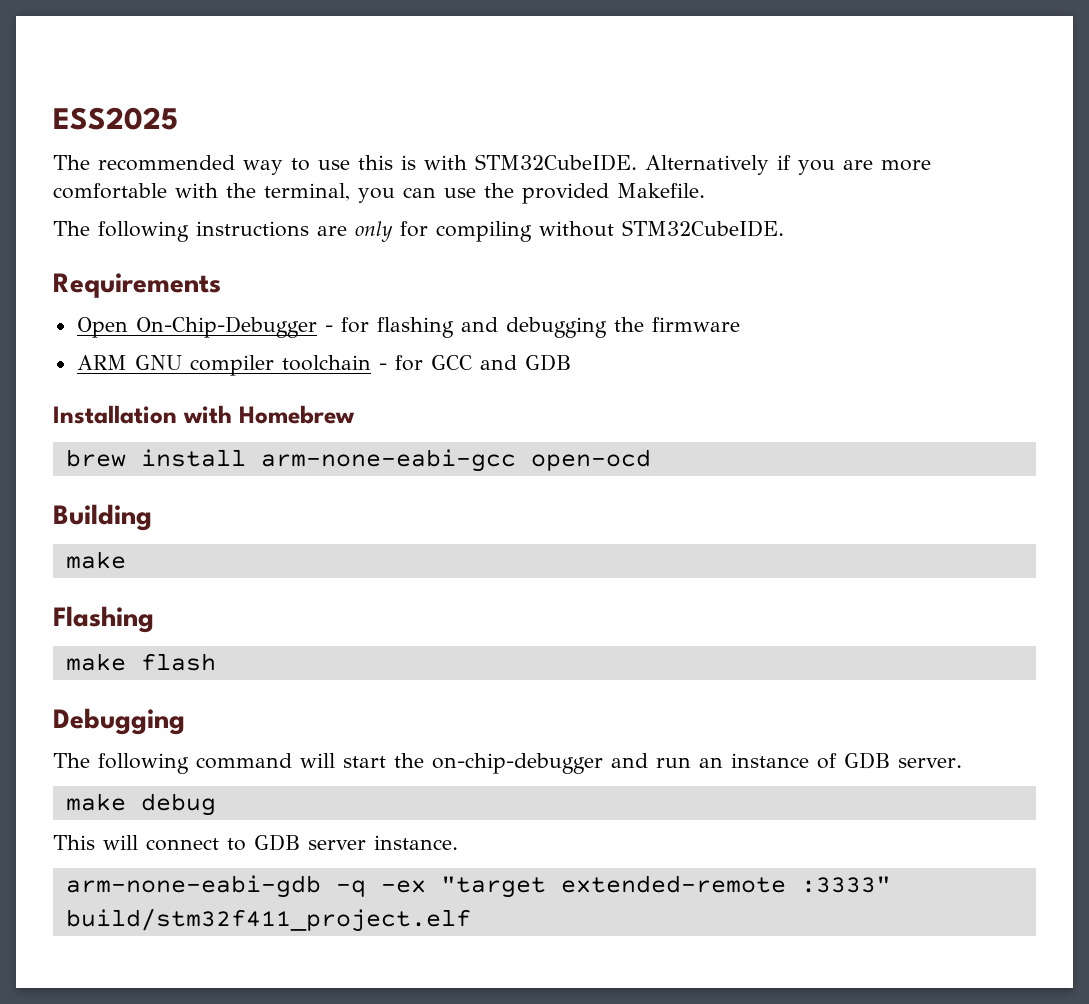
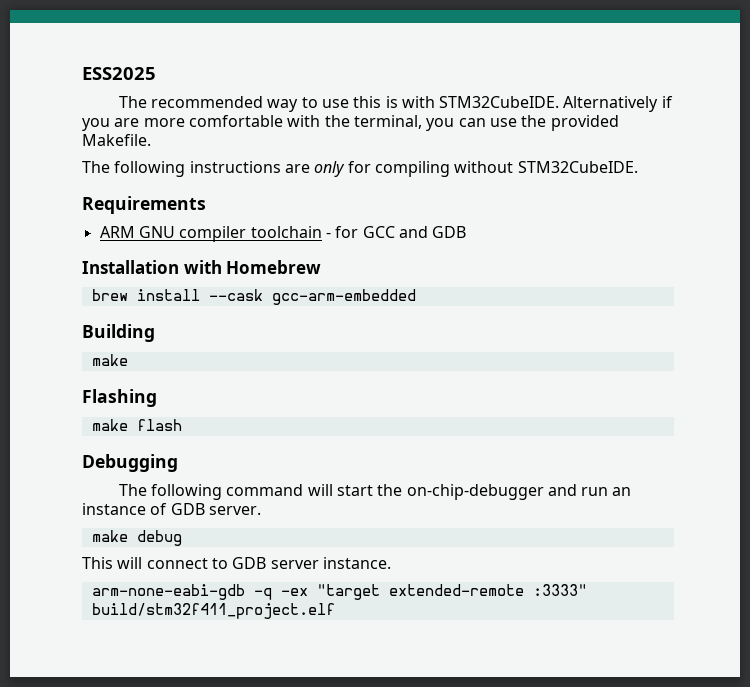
[76,316,740,338] // Open On-Chip-Debugger - for flashing and debugging the firmware -> (206, 205) none
[260,449,651,472] arm-none-eabi-gcc open-ocd -> [208,289,416,305] --cask gcc-arm-embedded

